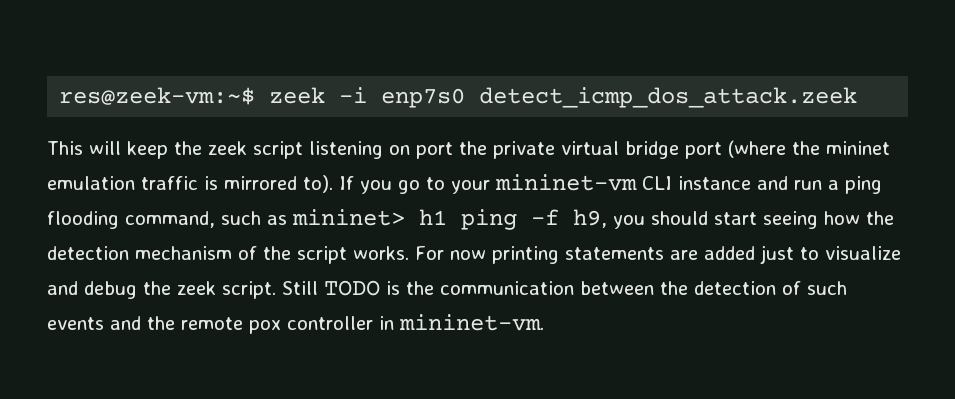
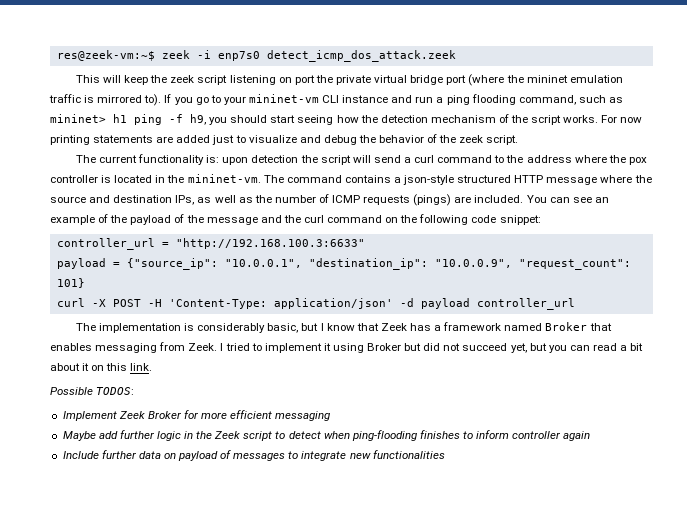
(171, 288) none -> [379,134,457,143] behavior of the
[282,280,847,296] [47,314,544,334] Still TODO is the communication between the detection of such events and the remote pox controller in mininet-vm. -> [75,154,647,165] [50,174,652,185] [50,194,609,206] [50,214,541,225] [56,238,365,250] [56,258,631,270] [56,278,85,288] [56,298,575,310] [75,322,612,333] [50,342,644,353] [50,363,153,371] [50,387,135,395] [62,410,331,421] [62,430,591,441] [62,450,445,461] // The current functionality is: upon detection the script will send a curl command to the address where the pox controller is located in the mininet-vm. The command contains a json-style structured HTTP message where the source and destination IPs, as well as the number of ICMP requests (pings) are included. You can see an example of the payload of the message and the curl command on the following code snippet: // controller_url = "http://192.168.100.3:6633" // payload = {"source_ip": "10.0.0.1", "destination_ip": "10.0.0.9", "request_count": 101} // curl -X POST -H 'Content-Type: application/json' -d payload controller_url // The implementation is considerably basic, but I know that Zeek has a framework named Broker that enables messaging from Zeek. I tried to implement it using Broker but did not succeed yet, but you can read a bit about it on this link. // Possible TODOS: // Implement Zeek Broker for more efficient messaging // Maybe add further logic in the Zeek script to detect when ping-flooding finishes to inform controller again // Include further data on payload of messages to integrate new functionalities

